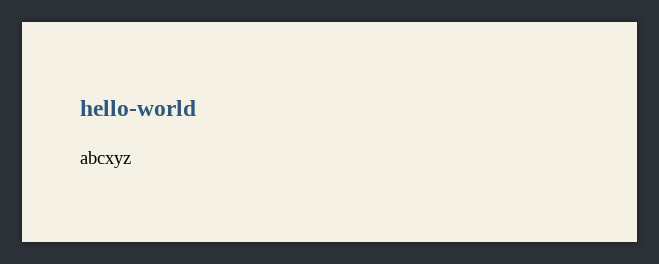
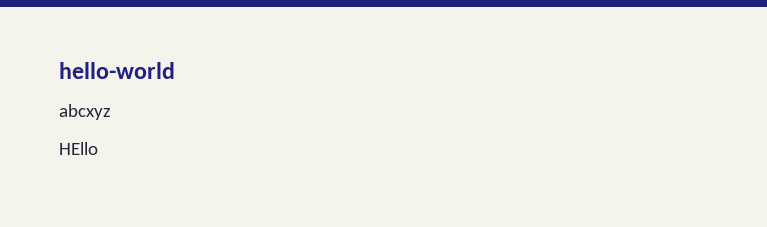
(131, 159) none -> [59,142,98,155] // HEllo

